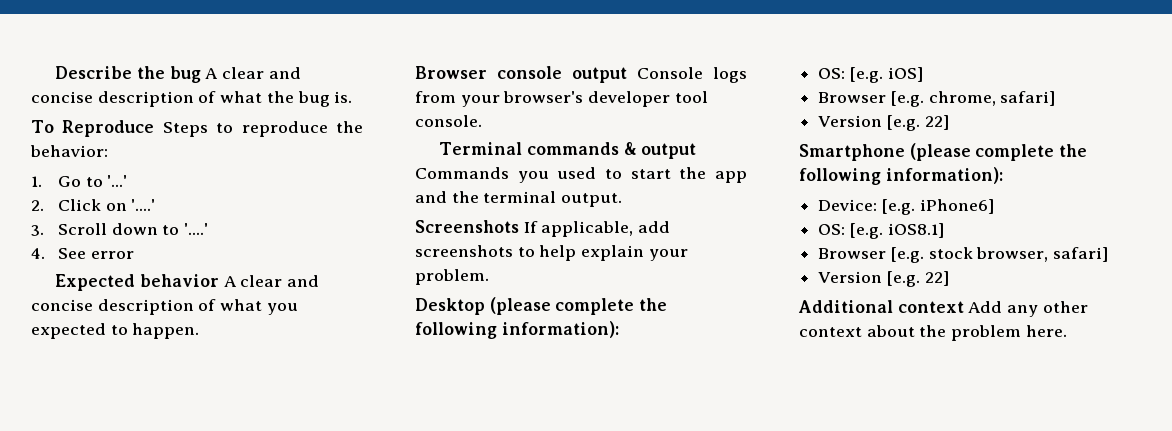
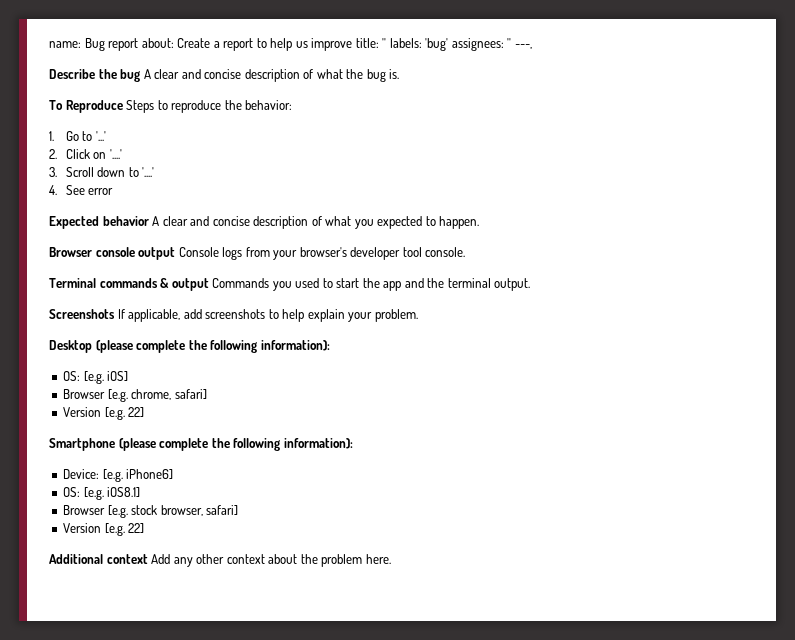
(55, 72) none -> [49,38,532,51] name: Bug report about: Create a report to help us improve title: '' labels: 'bug' assignees: '' ---, //

